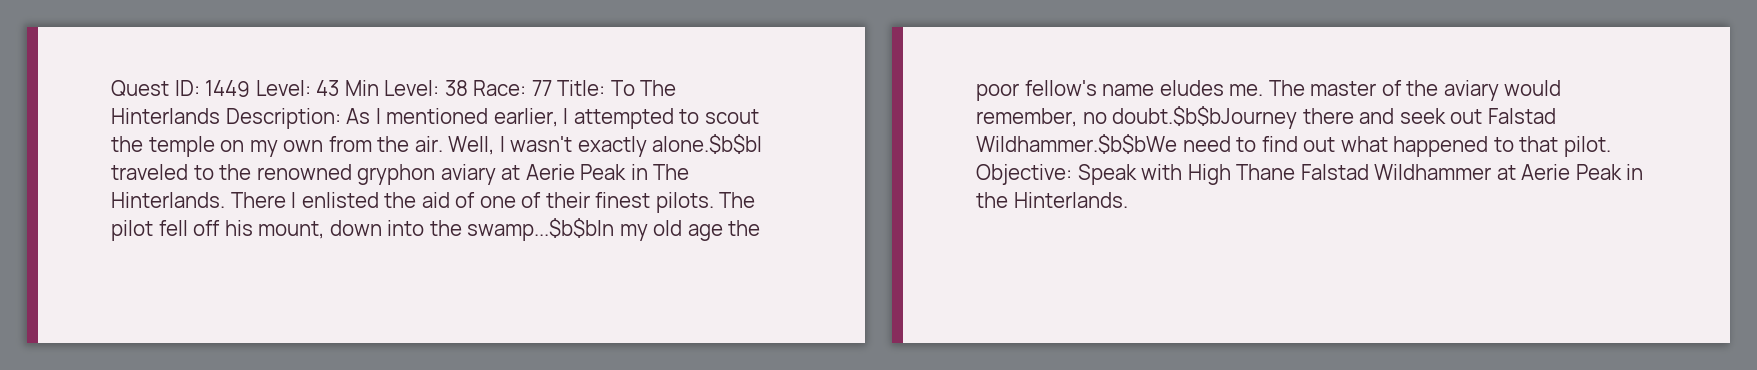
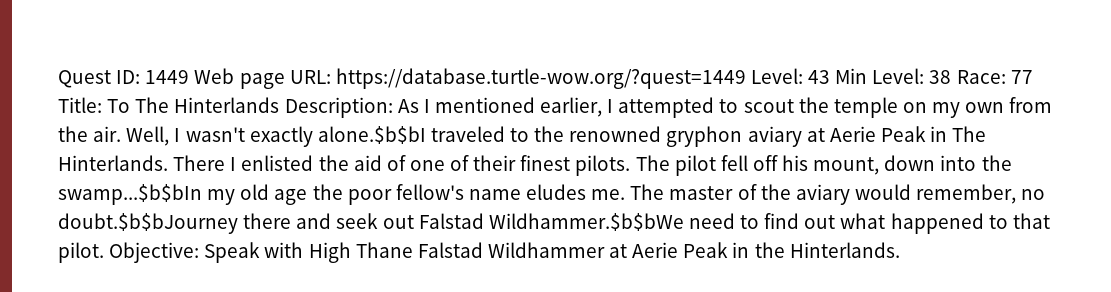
(251, 88) none -> [194,68,746,89] Web page URL: https://database.turtle-wow.org/?quest=1449

